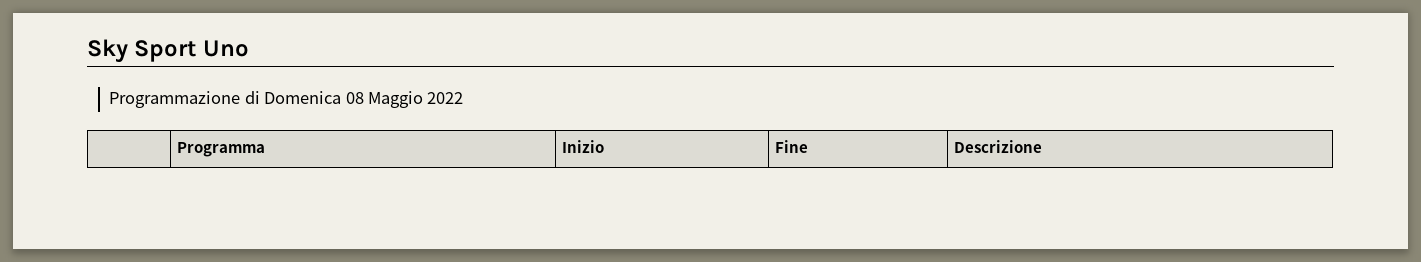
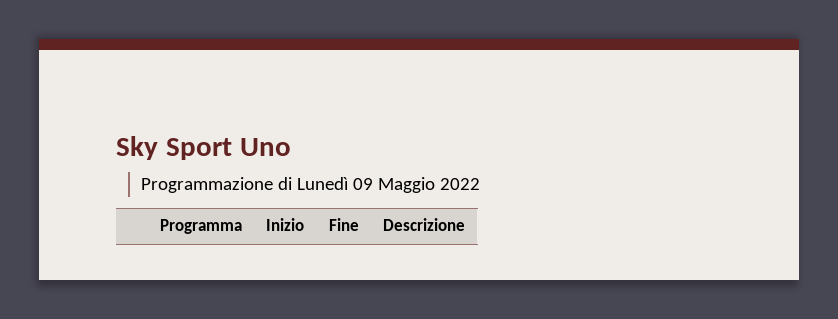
[264,91,364,104] Domenica 08 -> [296,177,373,190] Lunedì 09

